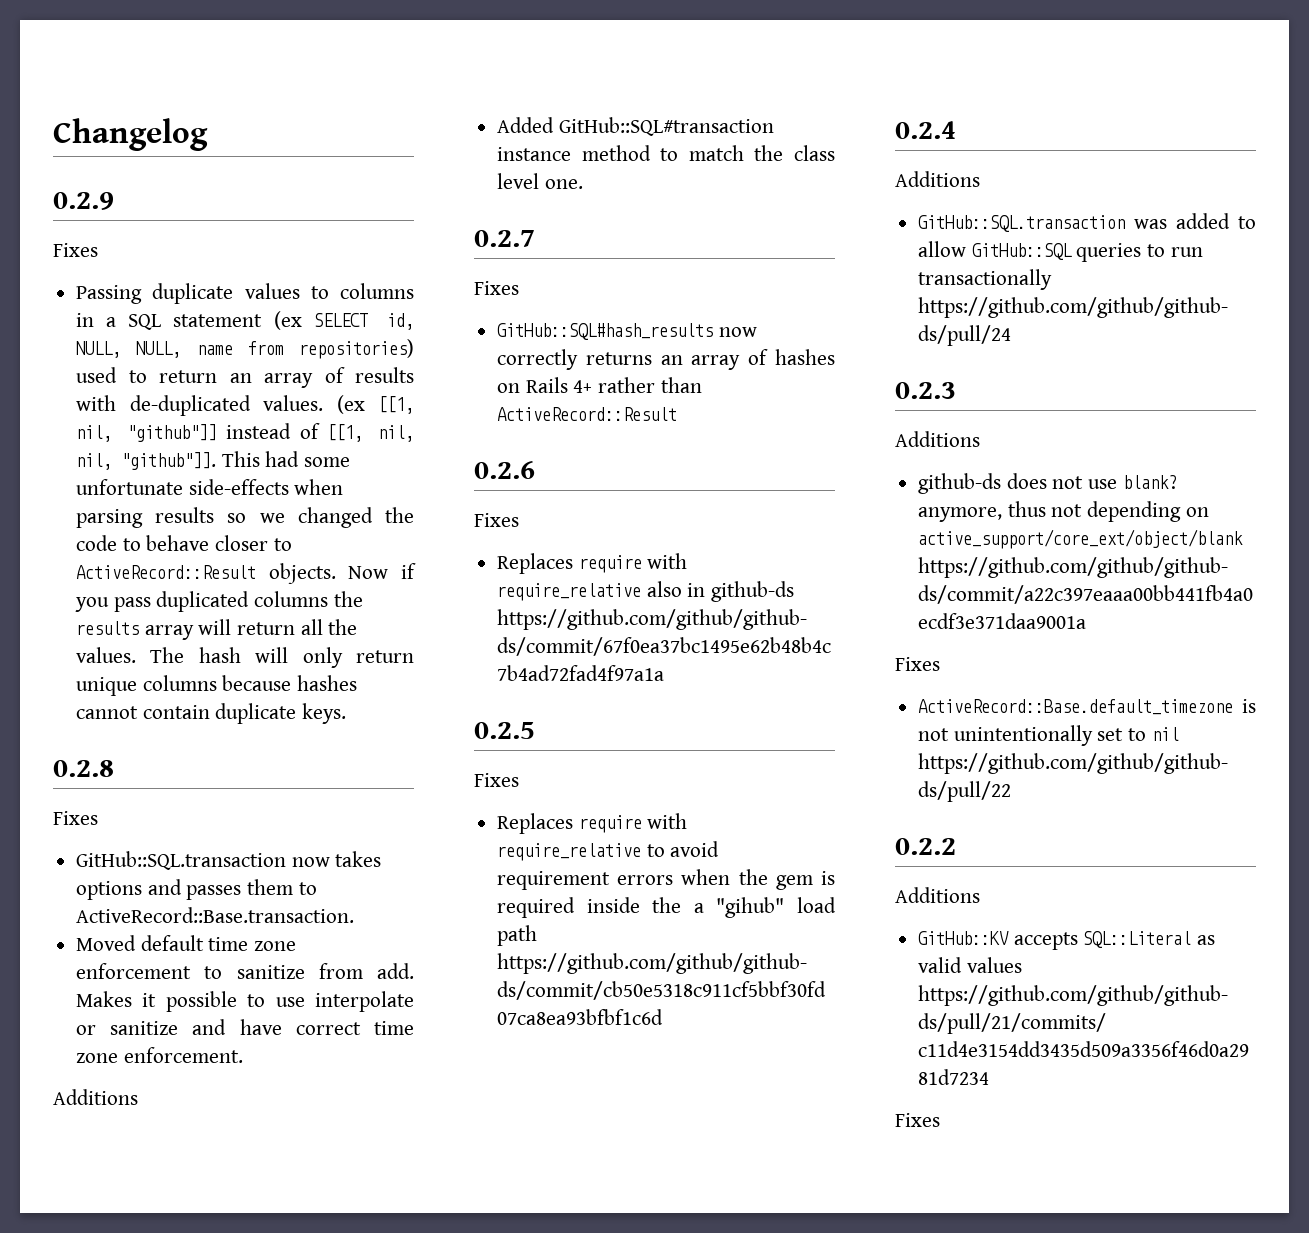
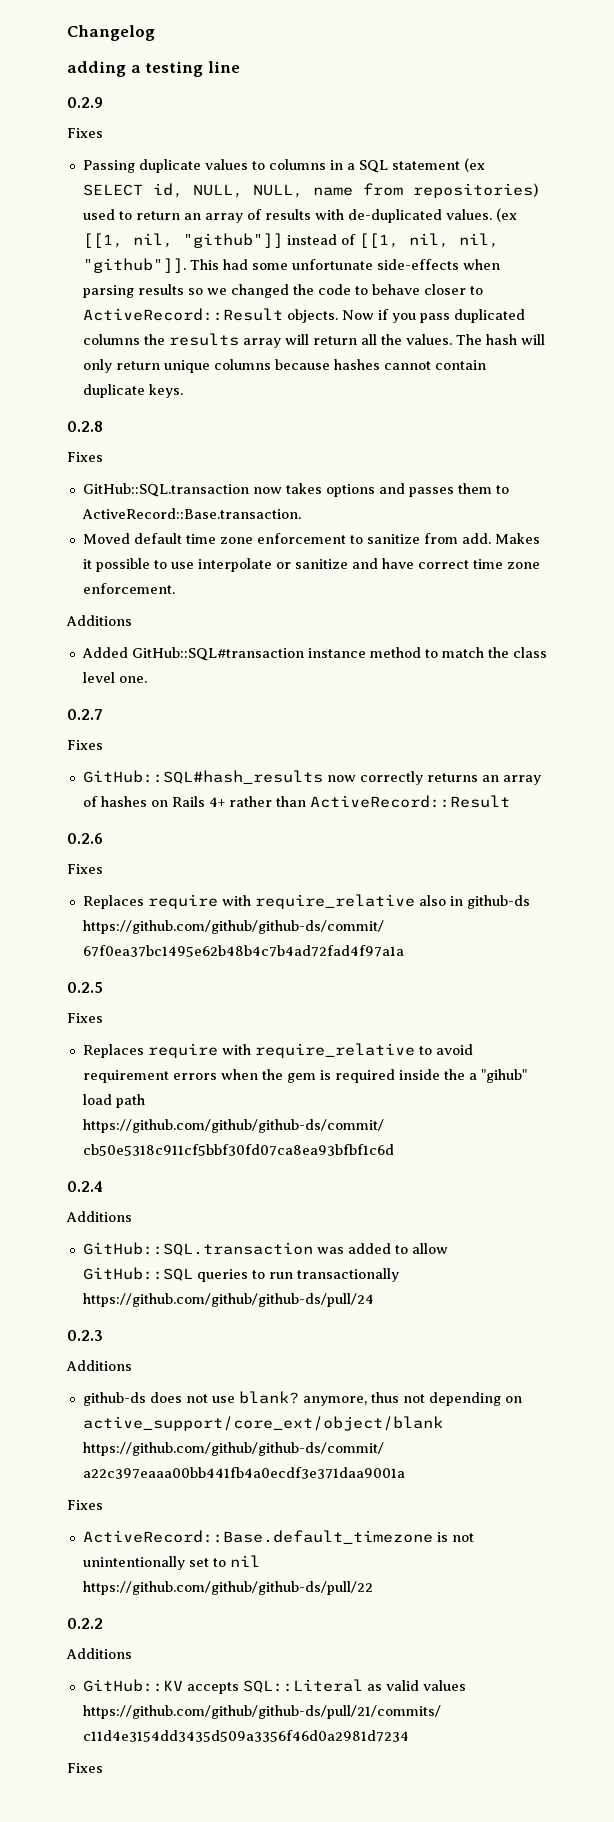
(208, 134) none -> [67,61,240,77] // adding a testing line

